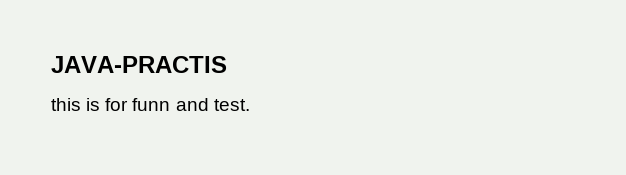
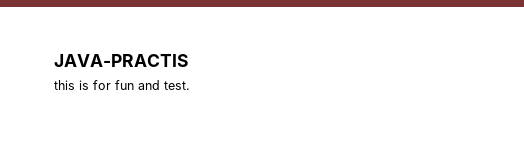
[132,98,171,111] funn -> [115,80,134,90] fun

